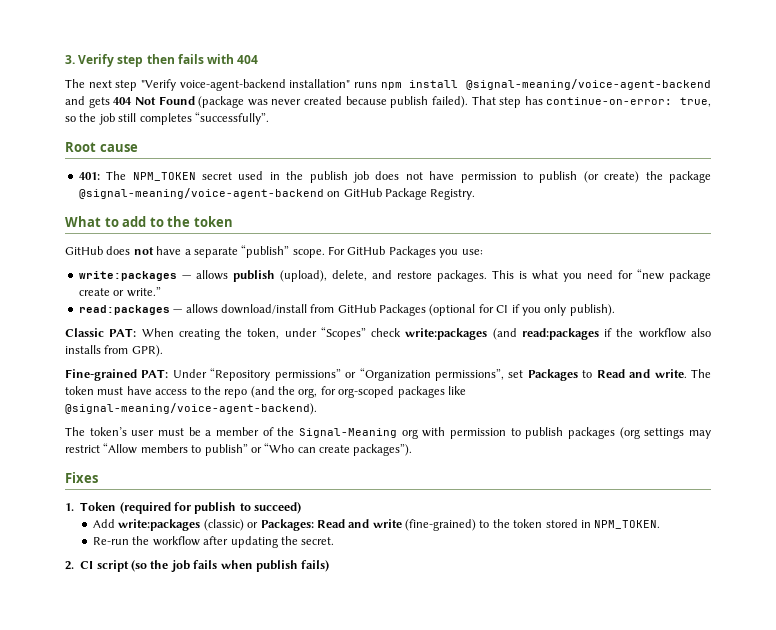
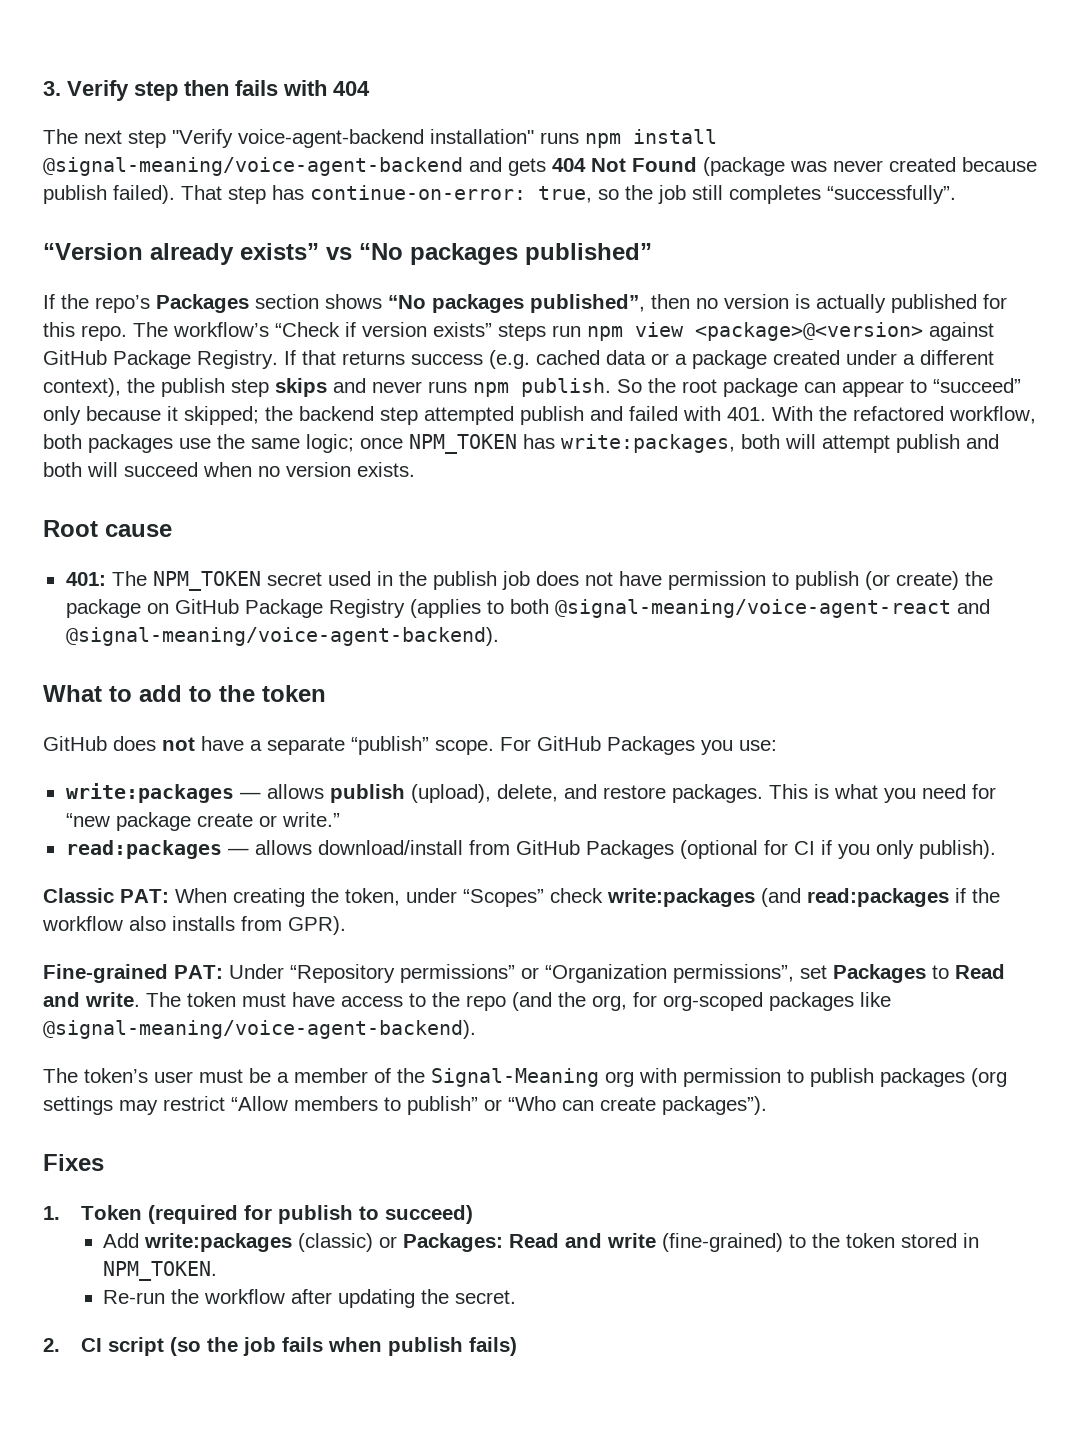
(269, 118) none -> [43,243,652,265] [43,294,1007,313] [43,322,994,341] [43,350,994,369] [43,378,1021,397] [43,406,1036,425] [43,434,999,454] [43,462,415,477] // “Version already exists” vs “No packages published” // If the repo’s Packages section shows “No packages published”, then no version is actually published for this repo. The workflow’s “Check if version exists” steps run npm view <package>@<version> against GitHub Package Registry. If that returns success (e.g. cached data or a package created under a different context), the publish step skips and never runs npm publish. So the root package can appear to “succeed” only because it skipped; the backend step attempted publish and failed with 401. With the refactored workflow, both packages use the same logic; once NPM_TOKEN has write:packages, both will attempt publish and both will succeed when no version exists.
[78,188,324,199] @signal-meaning/voice-agent-backend -> (141, 608) none
[430,189,476,200] Registry. -> [328,599,990,618] [65,627,499,646] Registry (applies to both @signal-meaning/voice-agent-react and @signal-meaning/voice-agent-backend).

